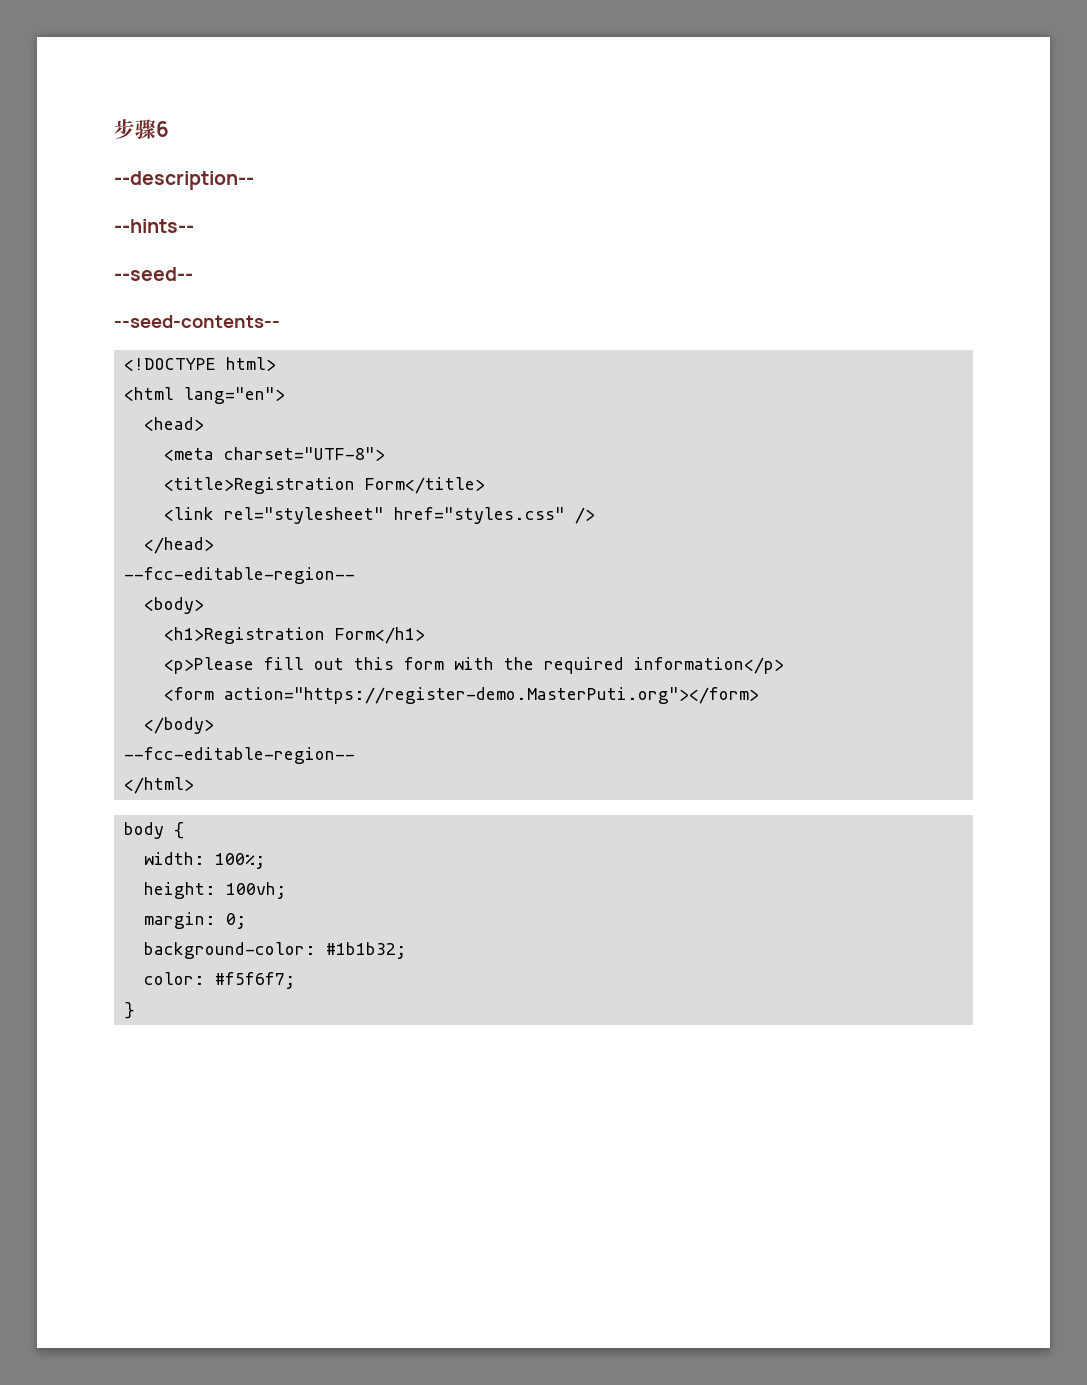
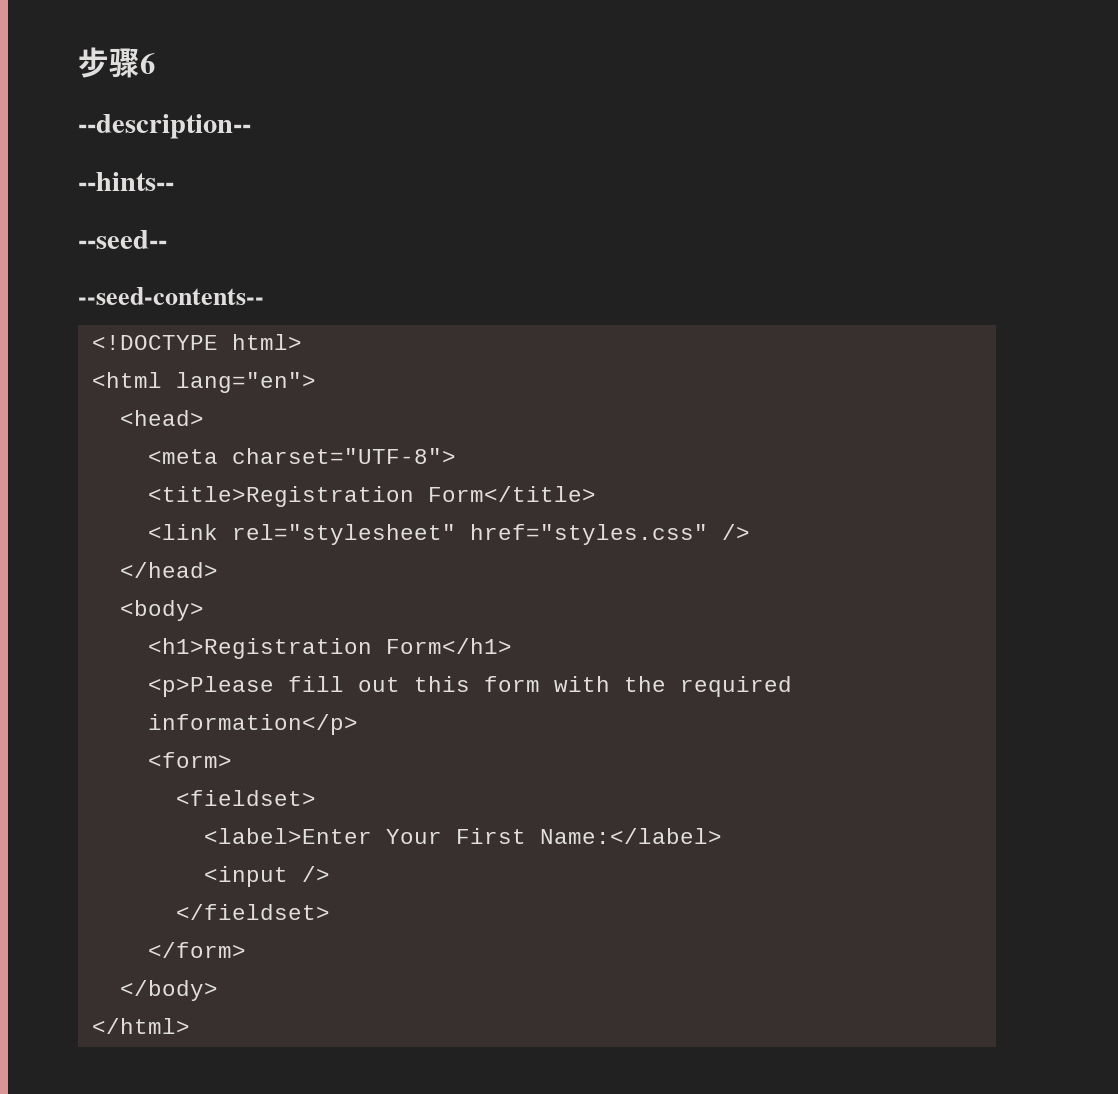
[124,567,356,584] // --fcc-editable-region-- -> (218, 570) none
[164,687,760,704] <form action="https://register-demo.MasterPuti.org"></form> -> [147,752,232,768] [175,790,316,806] [203,828,722,844] [203,866,330,887] [175,904,330,920] [147,942,246,958] <form> // <fieldset> // <label>Enter Your First Name:</label> // <input /> // </fieldset> // </form>
[124,747,356,764] // --fcc-editable-region-- -> (218, 990) none
[124,822,185,839] [144,852,266,869] [144,882,287,899] [144,912,247,929] [144,942,407,959] [144,972,296,989] [124,1002,136,1019] // body { // width: 100%; // height: 100vh; // margin: 0; // background-color: #1b1b32; // color: #f5f6f7; // } -> (190, 1026) none

